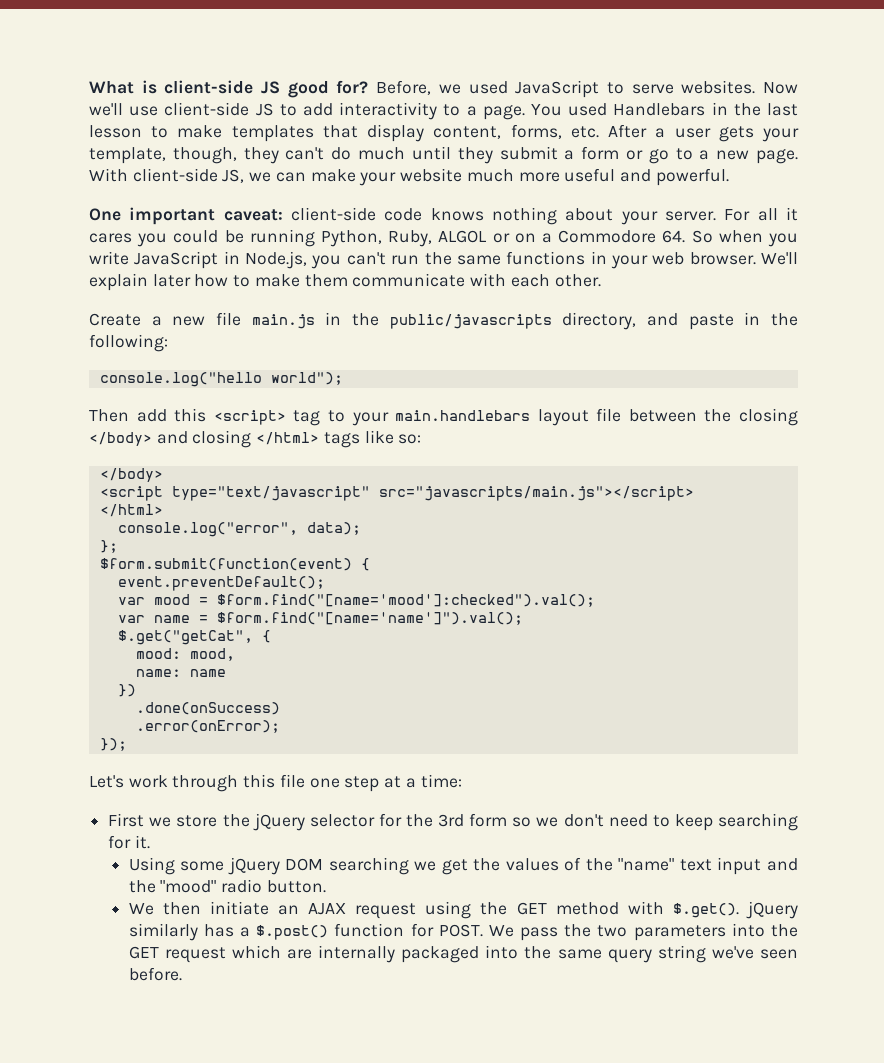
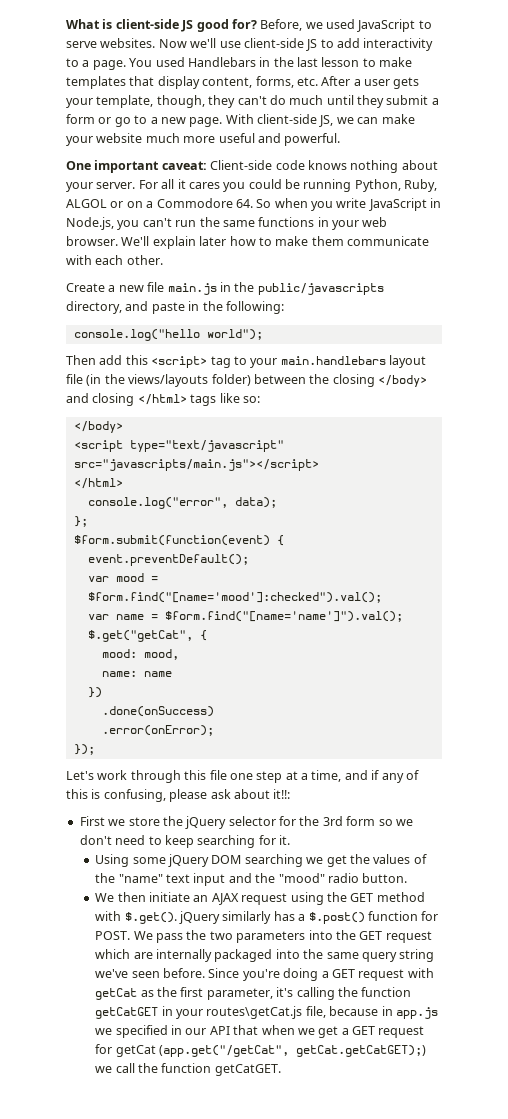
[291,207,376,221] client-side -> [210,160,273,170] Client-side
(622, 415) none -> [86,374,251,387] (in the views/layouts folder)
[420,774,462,788] time: -> [311,770,419,783] [66,789,291,802] time, and if any of this is confusing, please ask about it!!:
(182, 974) none -> [208,968,434,981] [95,987,412,1000] [95,1006,438,1019] [95,1025,425,1038] [95,1044,427,1057] [95,1063,281,1076] Since you're doing a GET request with getCat as the first parameter, it's calling the function getCatGET in your routes\getCat.js file, because in app.js we specified in our API that when we get a GET request for getCat (app.get("/getCat", getCat.getCatGET);) we call the function getCatGET.

